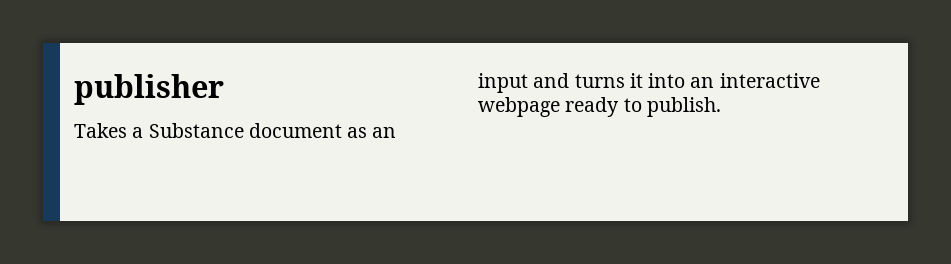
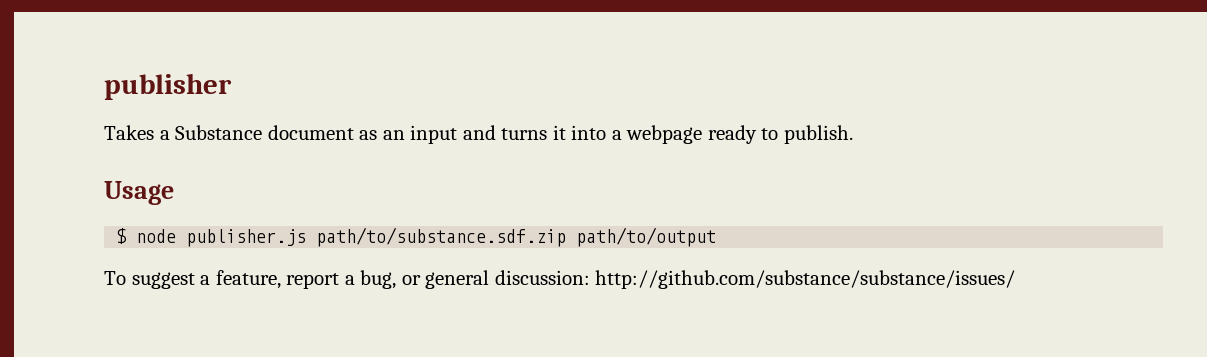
[690,73,820,88] an interactive -> [611,130,622,140] a
(721, 107) none -> [104,181,174,205] [116,227,717,247] [104,270,1016,289] // Usage // $ node publisher.js path/to/substance.sdf.zip path/to/output // To suggest a feature, report a bug, or general discussion: http://github.com/substance/substance/issues/

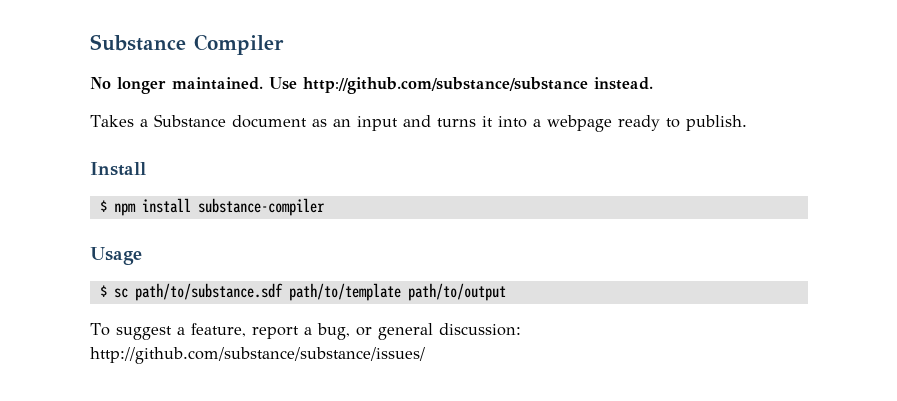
[104,73,232,100] publisher -> [90,34,284,55] [90,77,653,94] Substance Compiler // No longer maintained. Use http://github.com/substance/substance instead.
(854, 134) none -> [90,162,146,176] [99,198,325,216] // Install // $ npm install substance-compiler
[136,227,567,247] node publisher.js path/to/substance.sdf.zip -> [113,283,401,301] sc path/to/substance.sdf path/to/template

